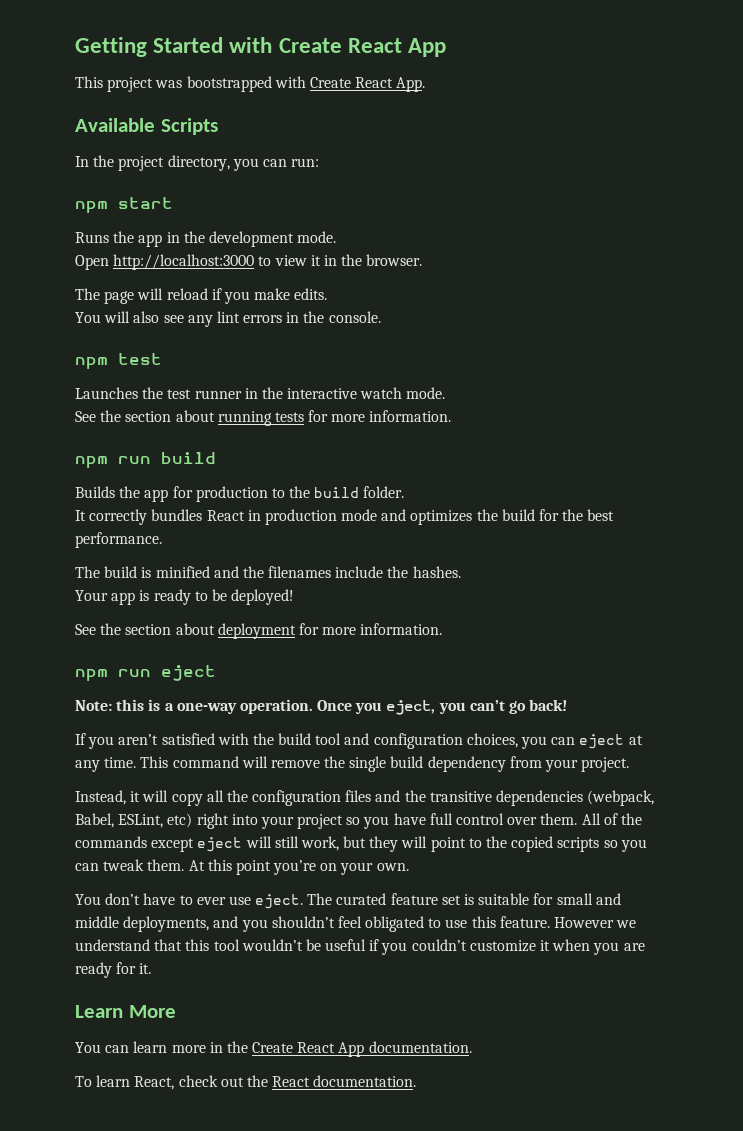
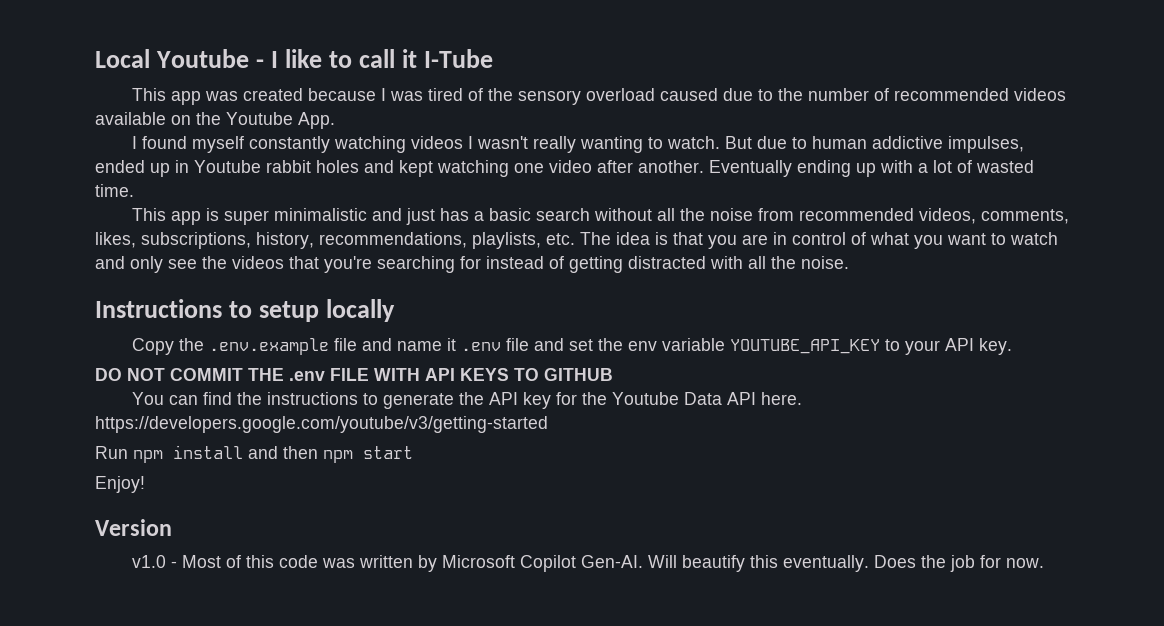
[75,37,447,57] [75,76,426,92] [75,118,218,135] [75,155,320,171] [75,197,173,213] [75,231,337,247] [75,254,423,270] [75,288,328,304] [75,311,381,327] [75,353,162,369] [75,387,446,399] [75,410,452,426] [75,452,216,468] [75,486,405,502] [75,509,615,525] [75,532,162,548] [75,566,461,578] [75,589,295,605] [75,623,443,639] [75,665,216,681] [75,699,568,715] [75,733,643,749] [75,756,630,772] [75,790,655,806] [75,813,642,829] [75,836,647,852] [75,859,409,875] [75,893,621,909] [75,916,637,932] [75,939,645,955] [75,962,152,978] [75,1005,176,1018] [75,1041,472,1057] [75,1075,417,1090] Getting Started with Create React App // This project was bootstrapped with Create React App. // Available Scripts // In the project directory, you can run: // npm start // Runs the app in the development mode. // Open http://localhost:3000 to view it in the browser. // The page will reload if you make edits. // You will also see any lint errors in the console. // npm test // Launches the test runner in the interactive watch mode. // See the section about running tests for more information. // npm run build // Builds the app for production to the build folder. // It correctly bundles React in production mode and optimizes the build for the best performance. // The build is minified and the filenames include the hashes. // Your app is ready to be deployed! // See the section about deployment for more information. // npm run eject // Note: this is a one-way operation. Once you eject, you can’t go back! // If you aren’t satisfied with the build tool and configuration choices, you can eject at any time. This command will remove the single build dependency from your project. // Instead, it will copy all the configuration files and the transitive dependencies (webpack, Babel, ESLint, etc) right into your project so you have full control over them. All of the commands except eject will still work, but they will point to the copied scripts so you can tweak them. At this point you’re on your own. // You don’t have to ever use eject. The curated feature set is suitable for small and middle deployments, and you shouldn’t feel obligated to use this feature. However we understand that this tool wouldn’t be useful if you couldn’t customize it when you are ready for it. // Learn More // You can learn more in the Create React App documentation. // To learn React, check out the React documentation. -> [95,49,494,68] [131,88,1066,105] [95,112,335,129] [131,136,1024,153] [95,160,1034,177] [95,184,134,197] [131,208,1069,225] [95,232,1058,249] [95,256,849,273] [95,299,396,322] [131,338,1012,355] [95,368,613,381] [131,392,802,409] [95,416,548,433] [95,445,413,463] [95,476,145,493] [95,519,172,536] [131,555,1044,572] Local Youtube - I like to call it I-Tube // This app was created because I was tired of the sensory overload caused due to the number of recommended videos available on the Youtube App. // I found myself constantly watching videos I wasn't really wanting to watch. But due to human addictive impulses, ended up in Youtube rabbit holes and kept watching one video after another. Eventually ending up with a lot of wasted time. // This app is super minimalistic and just has a basic search without all the noise from recommended videos, comments, likes, subscriptions, history, recommendations, playlists, etc. The idea is that you are in control of what you want to watch and only see the videos that you're searching for instead of getting distracted with all the noise. // Instructions to setup locally // Copy the .env.example file and name it .env file and set the env variable YOUTUBE_API_KEY to your API key. // DO NOT COMMIT THE .env FILE WITH API KEYS TO GITHUB // You can find the instructions to generate the API key for the Youtube Data API here. https://developers.google.com/youtube/v3/getting-started // Run npm install and then npm start // Enjoy! // Version // v1.0 - Most of this code was written by Microsoft Copilot Gen-AI. Will beautify this eventually. Does the job for now.

